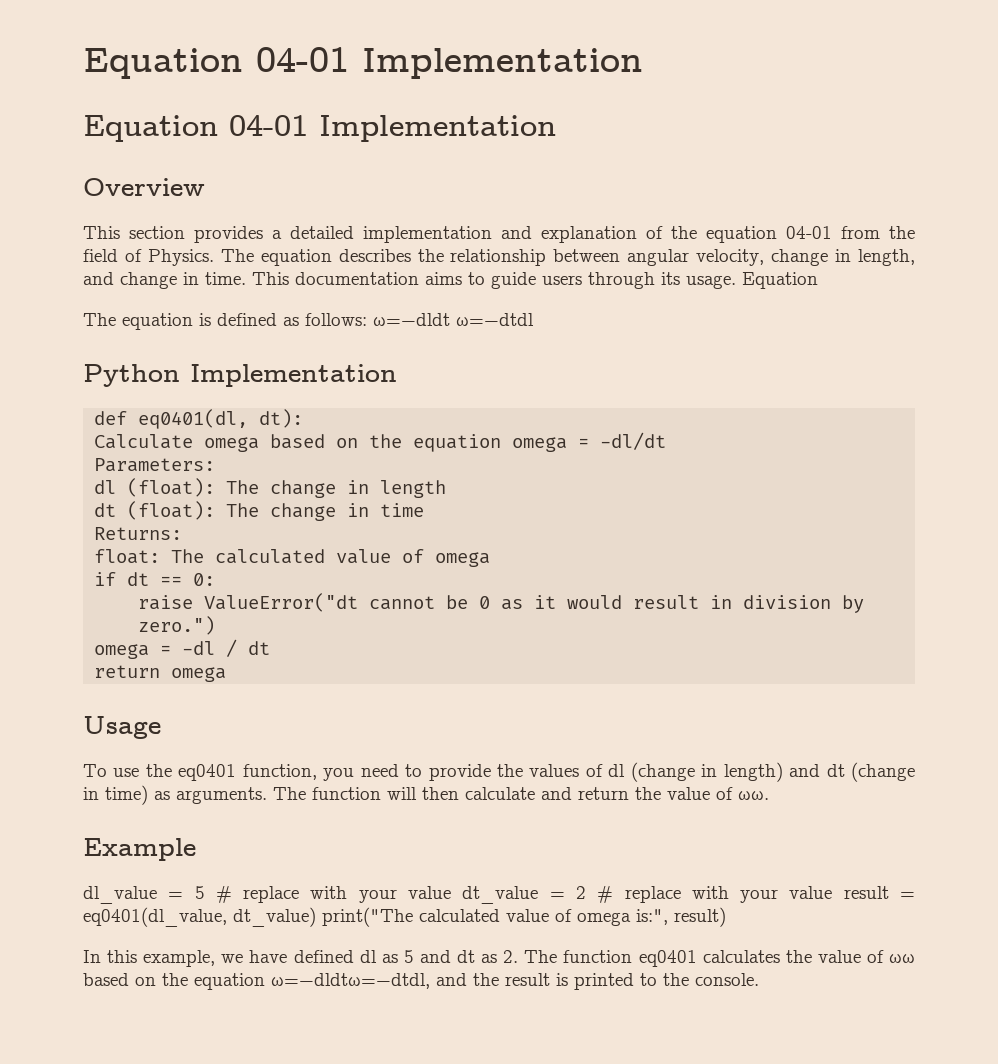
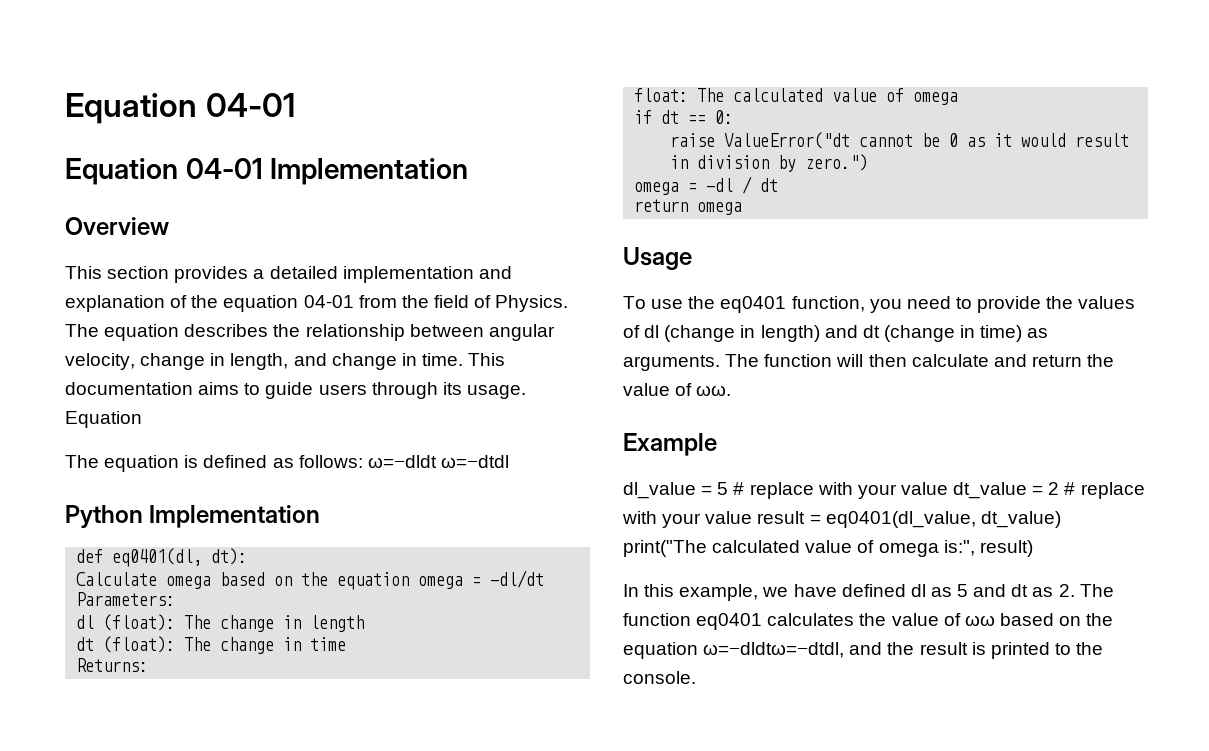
[83,47,643,79] Equation 04-01 Implementation -> [65,93,295,124] Equation 04-01

